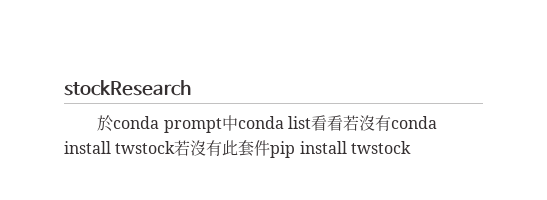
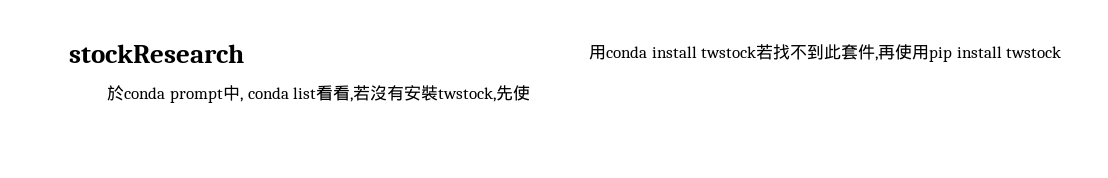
(238, 123) none -> [240,97,244,102] ,
[343,115,438,131] [64,140,271,157] 若沒有conda install twstock若沒有此套件 -> [350,85,531,102] [589,44,930,61] ,若沒有安裝twstock,先使用conda install twstock若找不到此套件,再使用

